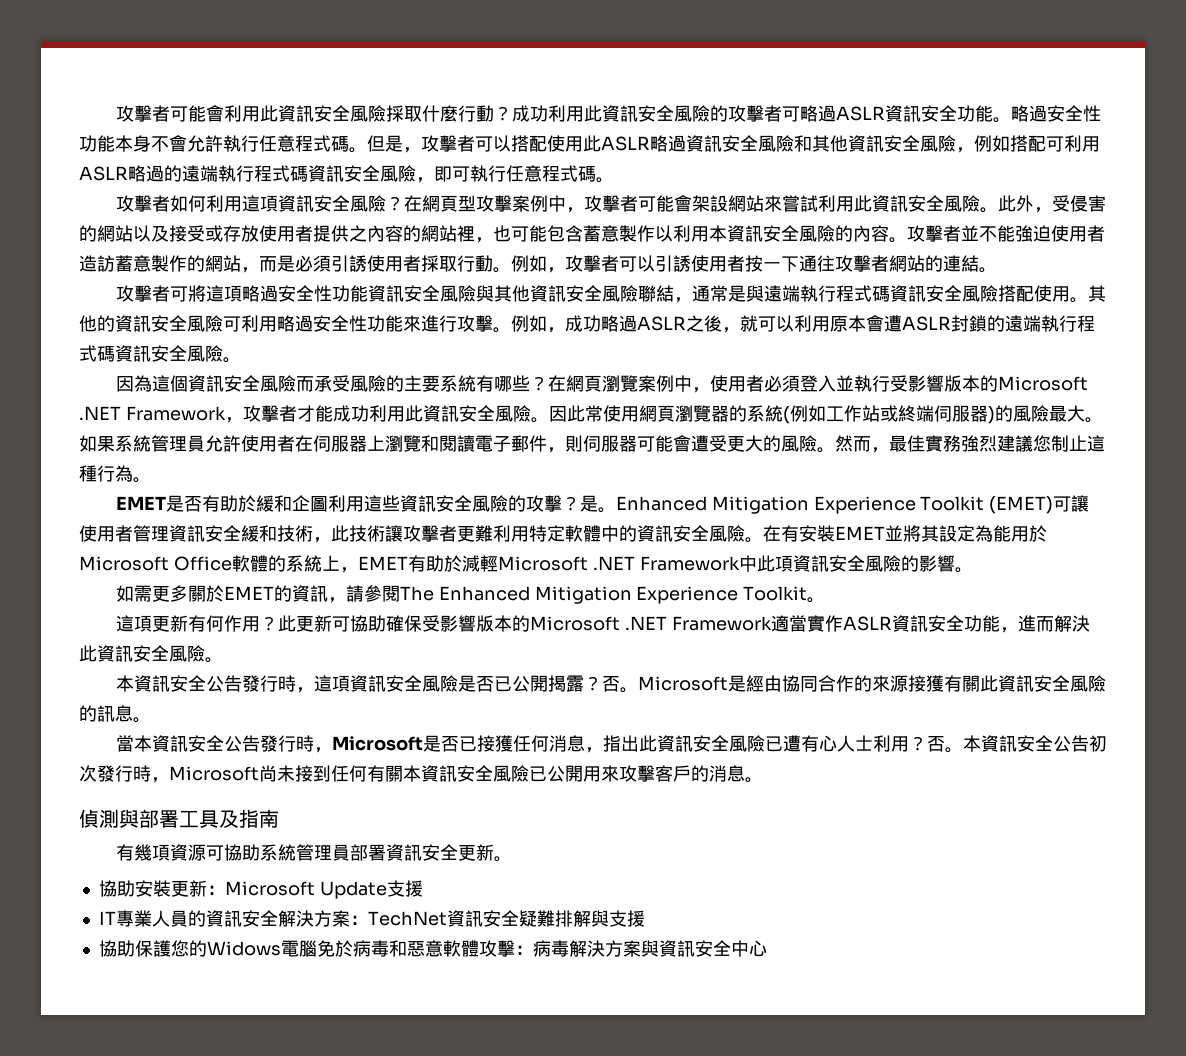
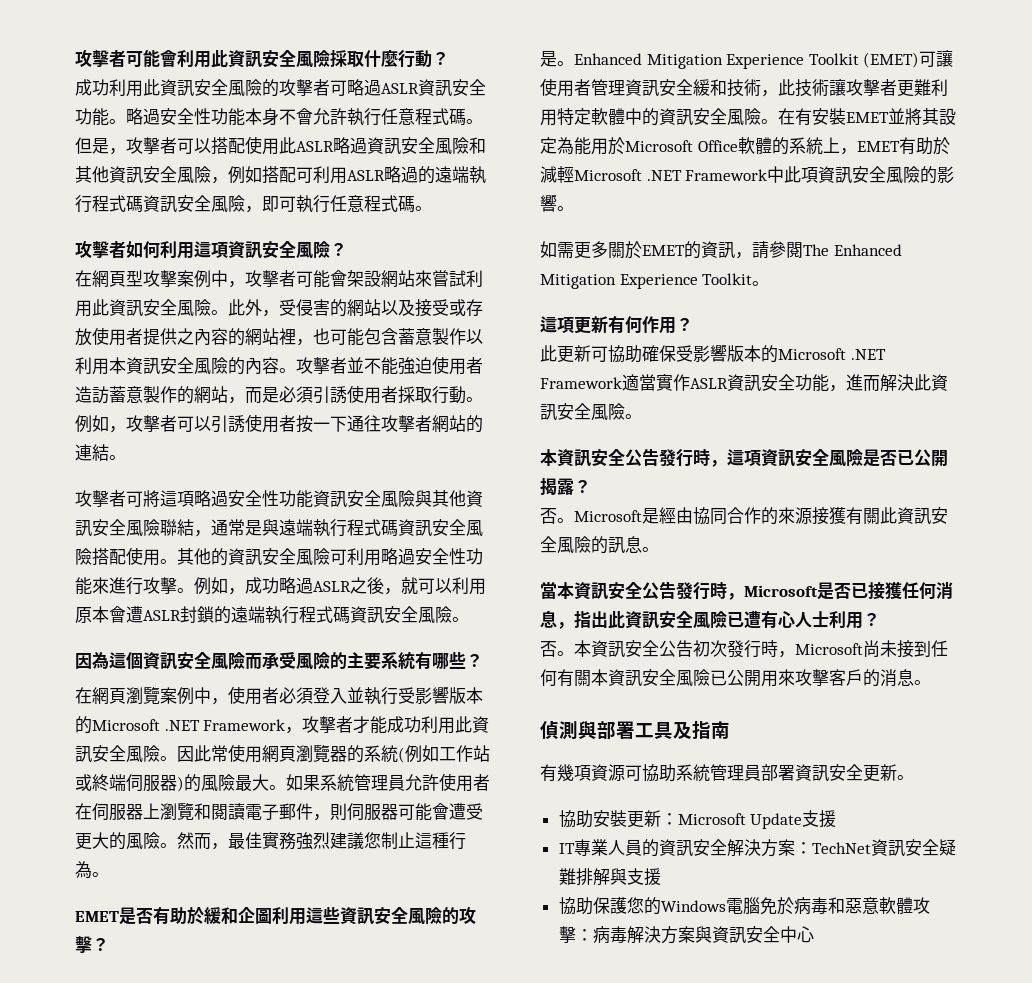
(512, 113) none -> (449, 58) //
(404, 203) none -> (347, 249) //
(548, 383) none -> (483, 660) //
(580, 503) none -> (109, 944) //
(278, 623) none -> (693, 324) //
(602, 683) none -> (591, 486) //
(927, 743) none -> (880, 619) //
[206,941,281,956] Widows -> [660,900,726,912] Windows

